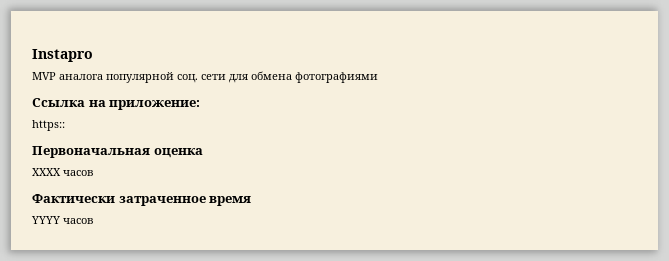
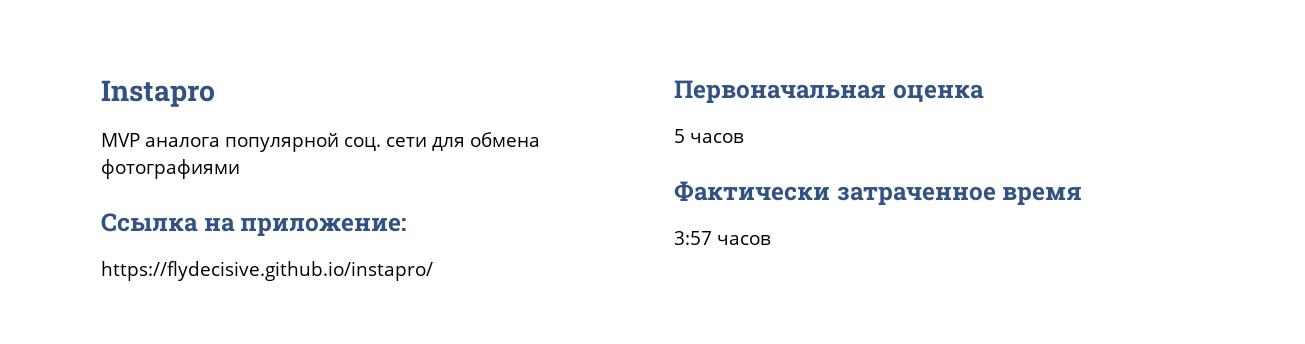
[32,120,65,131] https:: -> [101,261,433,281] https://flydecisive.github.io/instapro/
[32,168,61,176] ХХХХ -> [674,129,685,143] 5
[31,216,60,224] YYYY -> [674,231,712,245] 3:57

